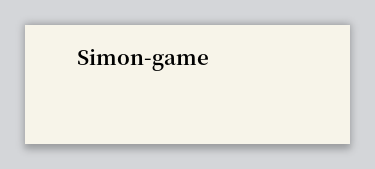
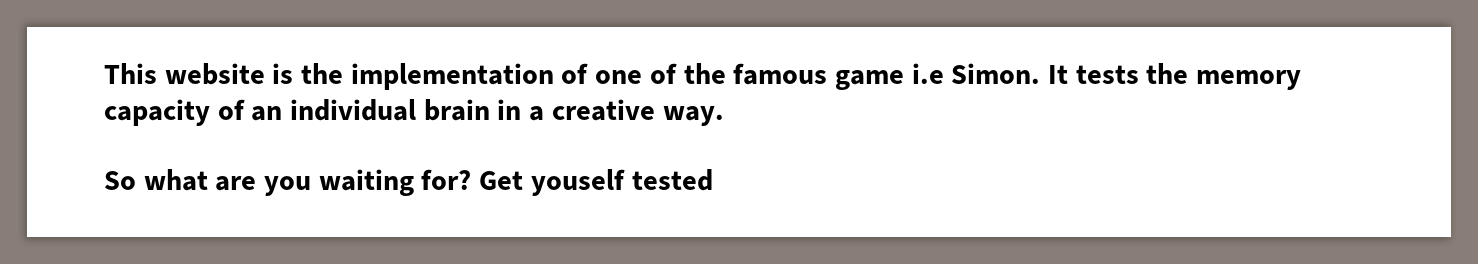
[77,49,209,71] Simon-game -> [104,63,1302,90] [104,99,724,126] [104,169,713,196] This website is the implementation of one of the famous game i.e Simon. It tests the memory capacity of an individual brain in a creative way. // So what are you waiting for? Get youself tested

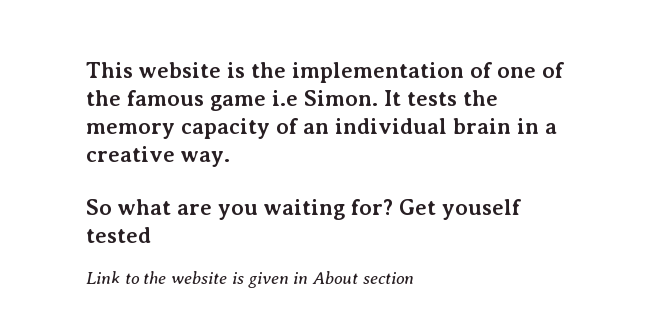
(713, 180) none -> [86,271,414,288] // Link to the website is given in About section

